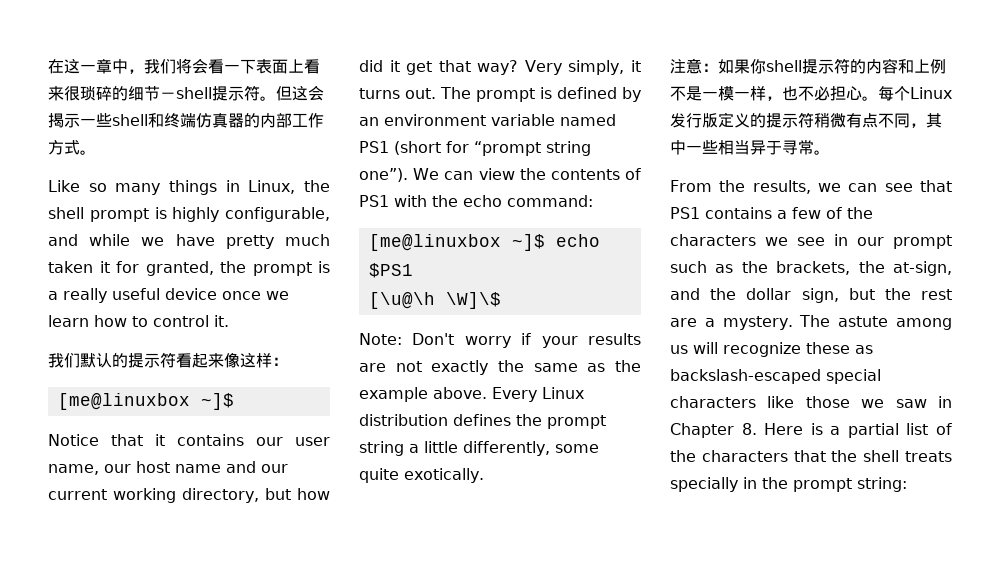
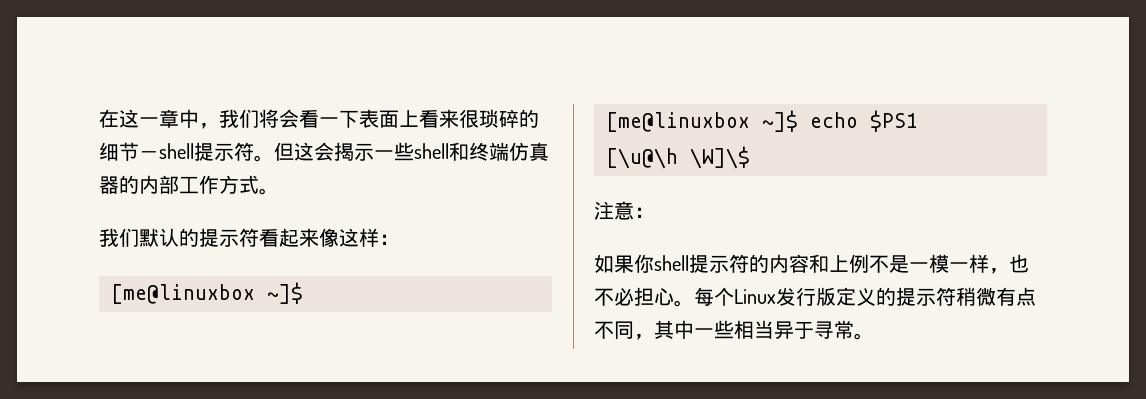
[48,180,330,195] [48,207,330,222] [48,234,330,249] [48,261,330,276] [48,288,289,303] [48,315,229,327] // Like so many things in Linux, the shell prompt is highly configurable, and while we have pretty much taken it for granted, the prompt is a really useful device once we learn how to control it. -> (279, 191) none
[48,434,330,446] [48,461,288,475] [48,488,330,503] [359,60,641,75] [359,87,641,102] [359,114,616,126] [359,141,591,156] [359,168,641,182] [359,195,593,207] // Notice that it contains our user name, our host name and our current working directory, but how did it get that way? Very simply, it turns out. The prompt is defined by an environment variable named PS1 (short for “prompt string one”). We can view the contents of PS1 with the echo command: -> (303, 293) none
[359,333,641,348] [359,360,641,375] [359,387,584,402] [359,414,606,429] [359,441,599,456] [359,468,484,483] // Note: Don't worry if your results are not exactly the same as the example above. Every Linux distribution defines the prompt string a little differently, some quite exotically. -> (750, 157) none
(718, 67) none -> (654, 212) //
[670,180,952,194] [670,207,873,219] [670,234,952,249] [670,261,952,276] [670,288,952,303] [670,315,952,330] [670,342,873,357] [670,369,881,384] [670,396,952,408] [670,423,952,438] [670,450,952,462] [670,477,907,492] // From the results, we can see that PS1 contains a few of the characters we see in our prompt such as the brackets, the at-sign, and the dollar sign, but the rest are a mystery. The astute among us will recognize these as backslash-escaped special characters like those we saw in Chapter 8. Here is a partial list of the characters that the shell treats specially in the prompt string: -> (874, 336) none

